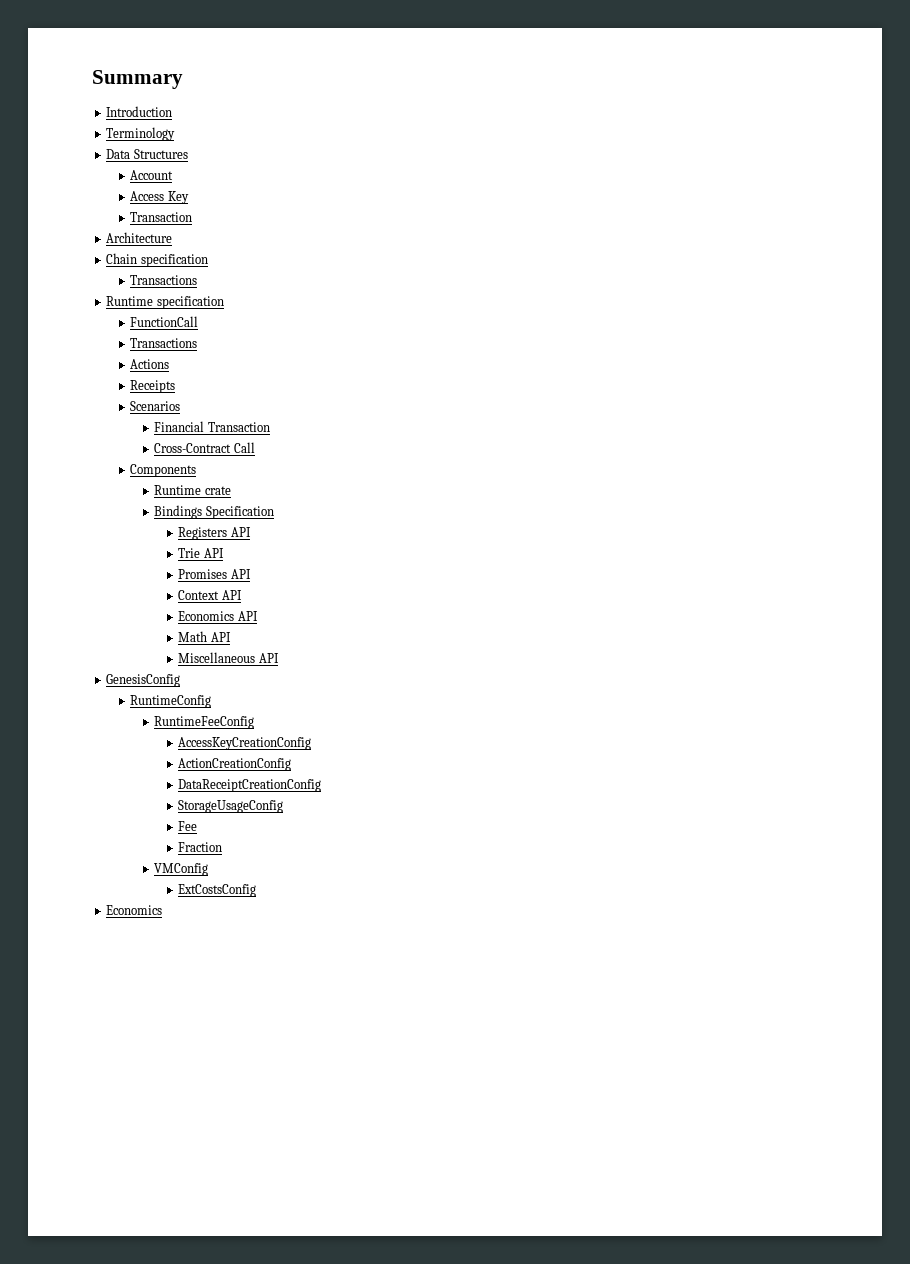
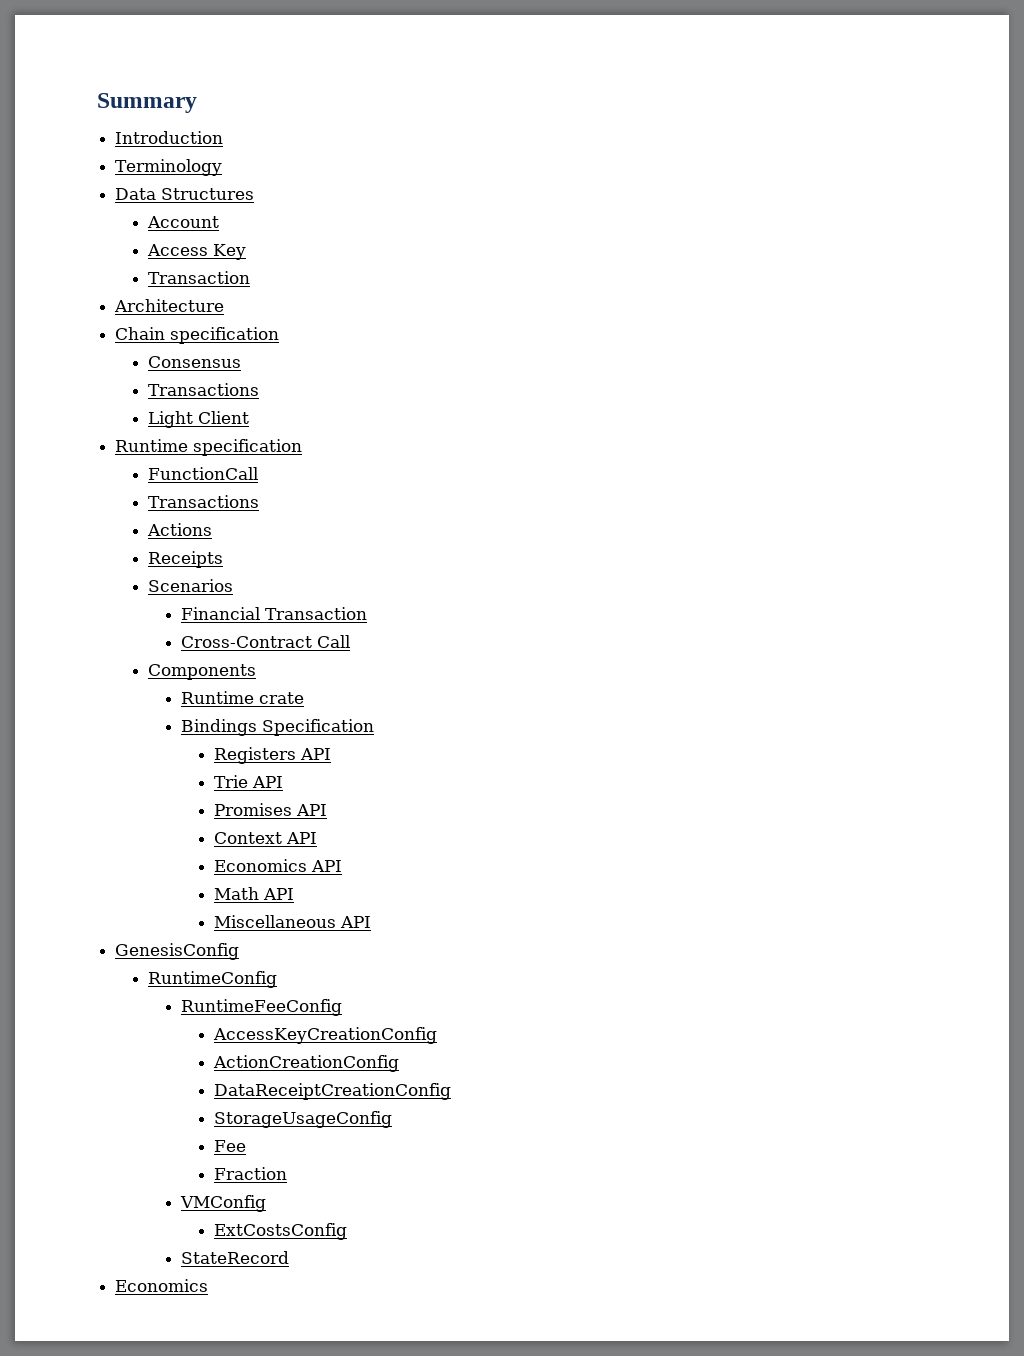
[130,275,198,285] // Transactions -> [148,356,242,368] [148,383,260,396] [148,411,250,428] // Consensus // Transactions // Light Client
(257, 890) none -> [181,1251,290,1264] // StateRecord

